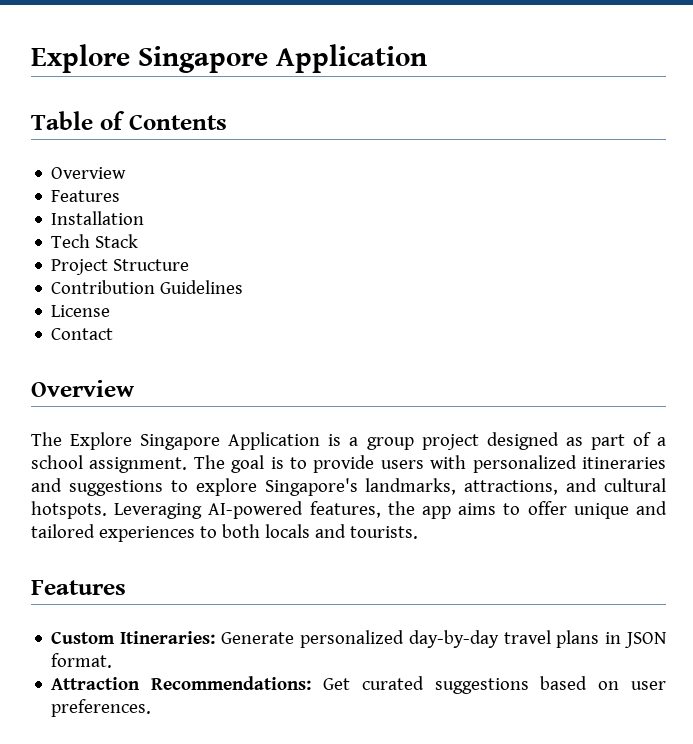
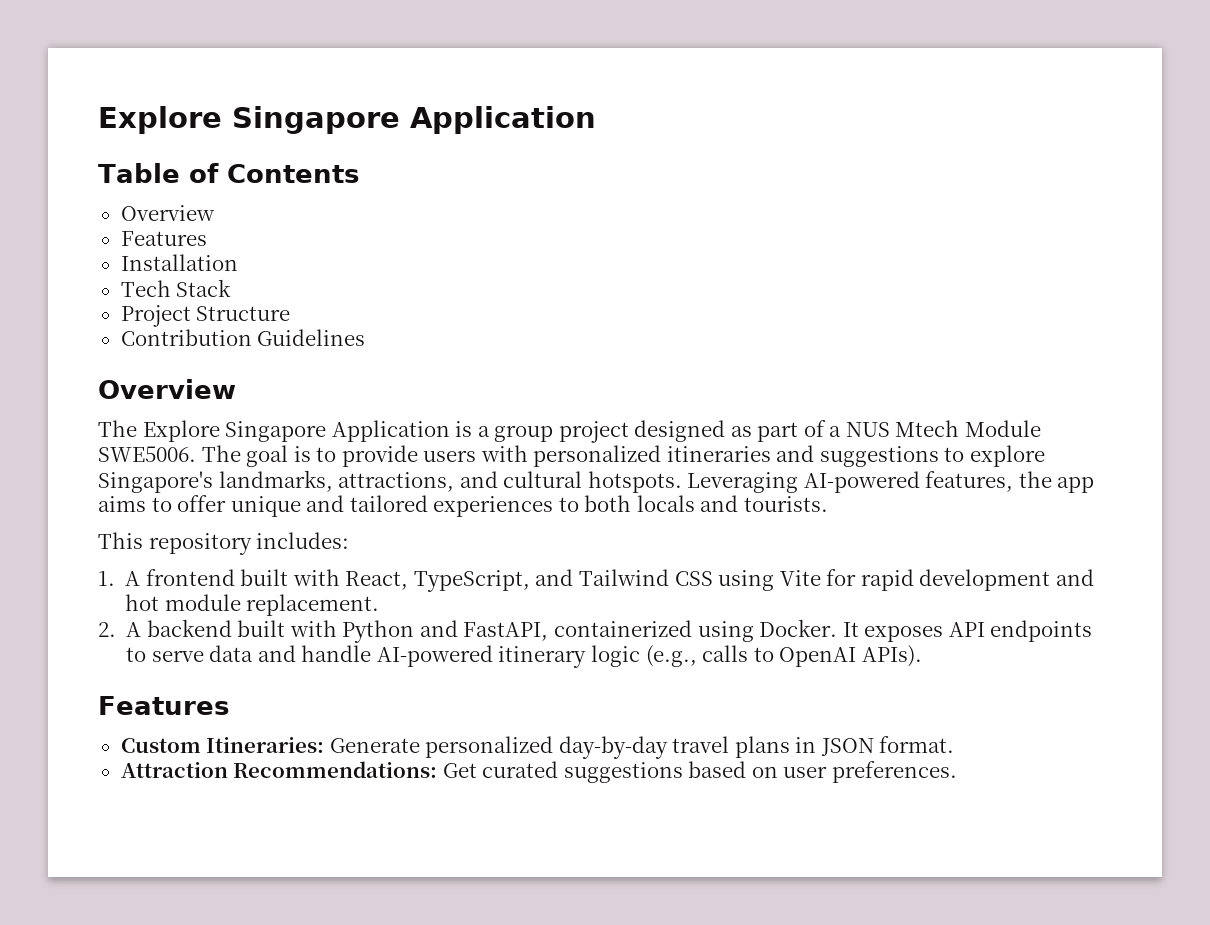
[51,305,111,317] [51,328,114,340] // License // Contact -> (366, 337) none
[31,455,188,473] school assignment. -> [845,420,1042,437] [98,446,196,462] NUS Mtech Module SWE5006.
(418, 532) none -> [98,532,350,555] [98,569,1094,592] [125,594,380,616] [98,619,1093,643] [126,645,922,668] // This repository includes: // 1. A frontend built with React, TypeScript, and Tailwind CSS using Vite for rapid development and hot module replacement. // 2. A backend built with Python and FastAPI, containerized using Docker. It exposes API endpoints to serve data and handle AI-powered itinerary logic (e.g., calls to OpenAI APIs).

